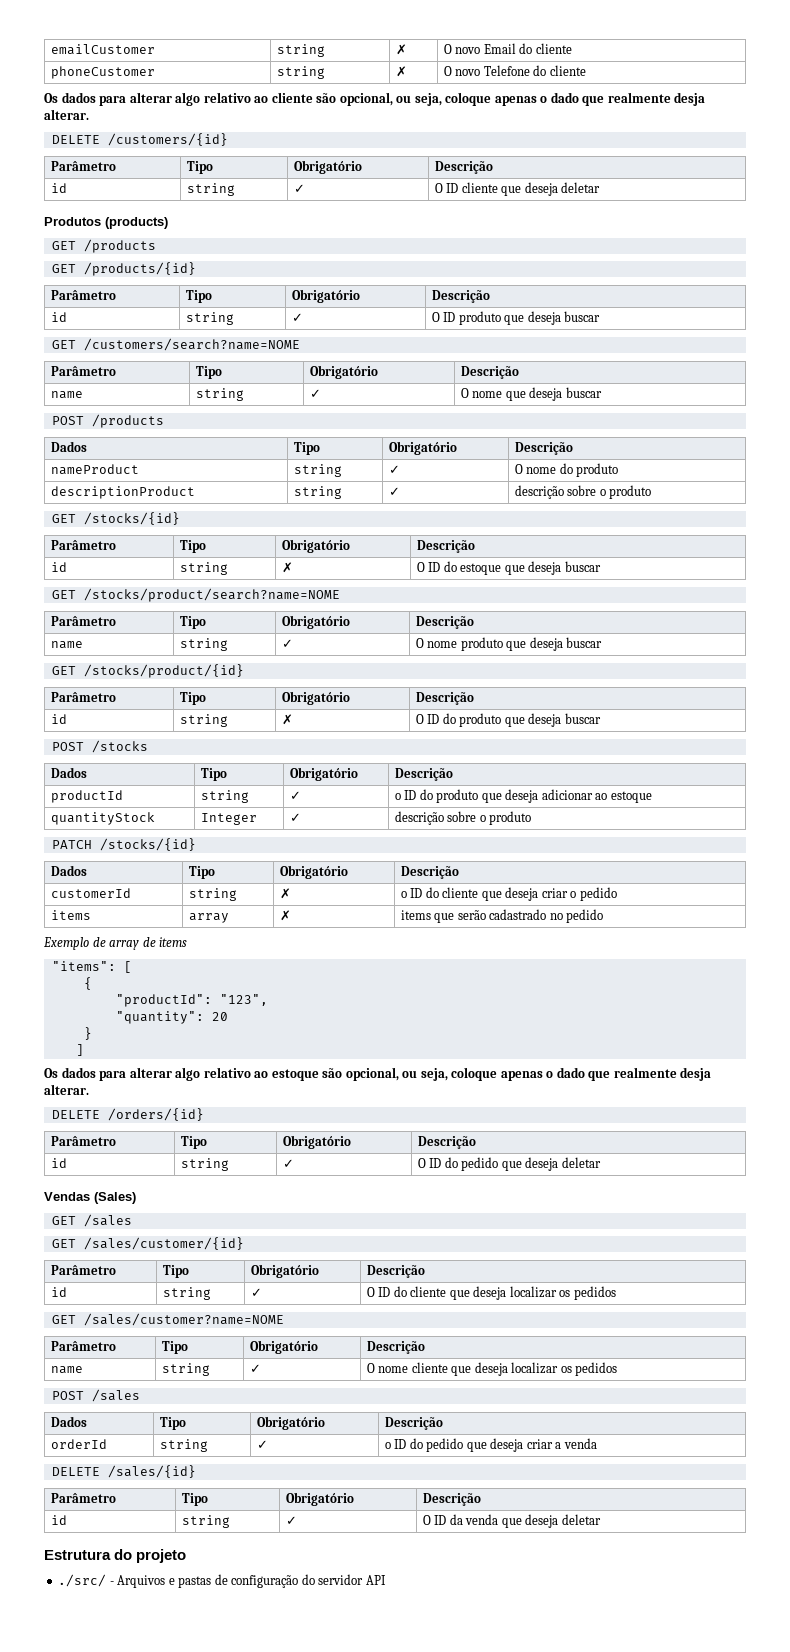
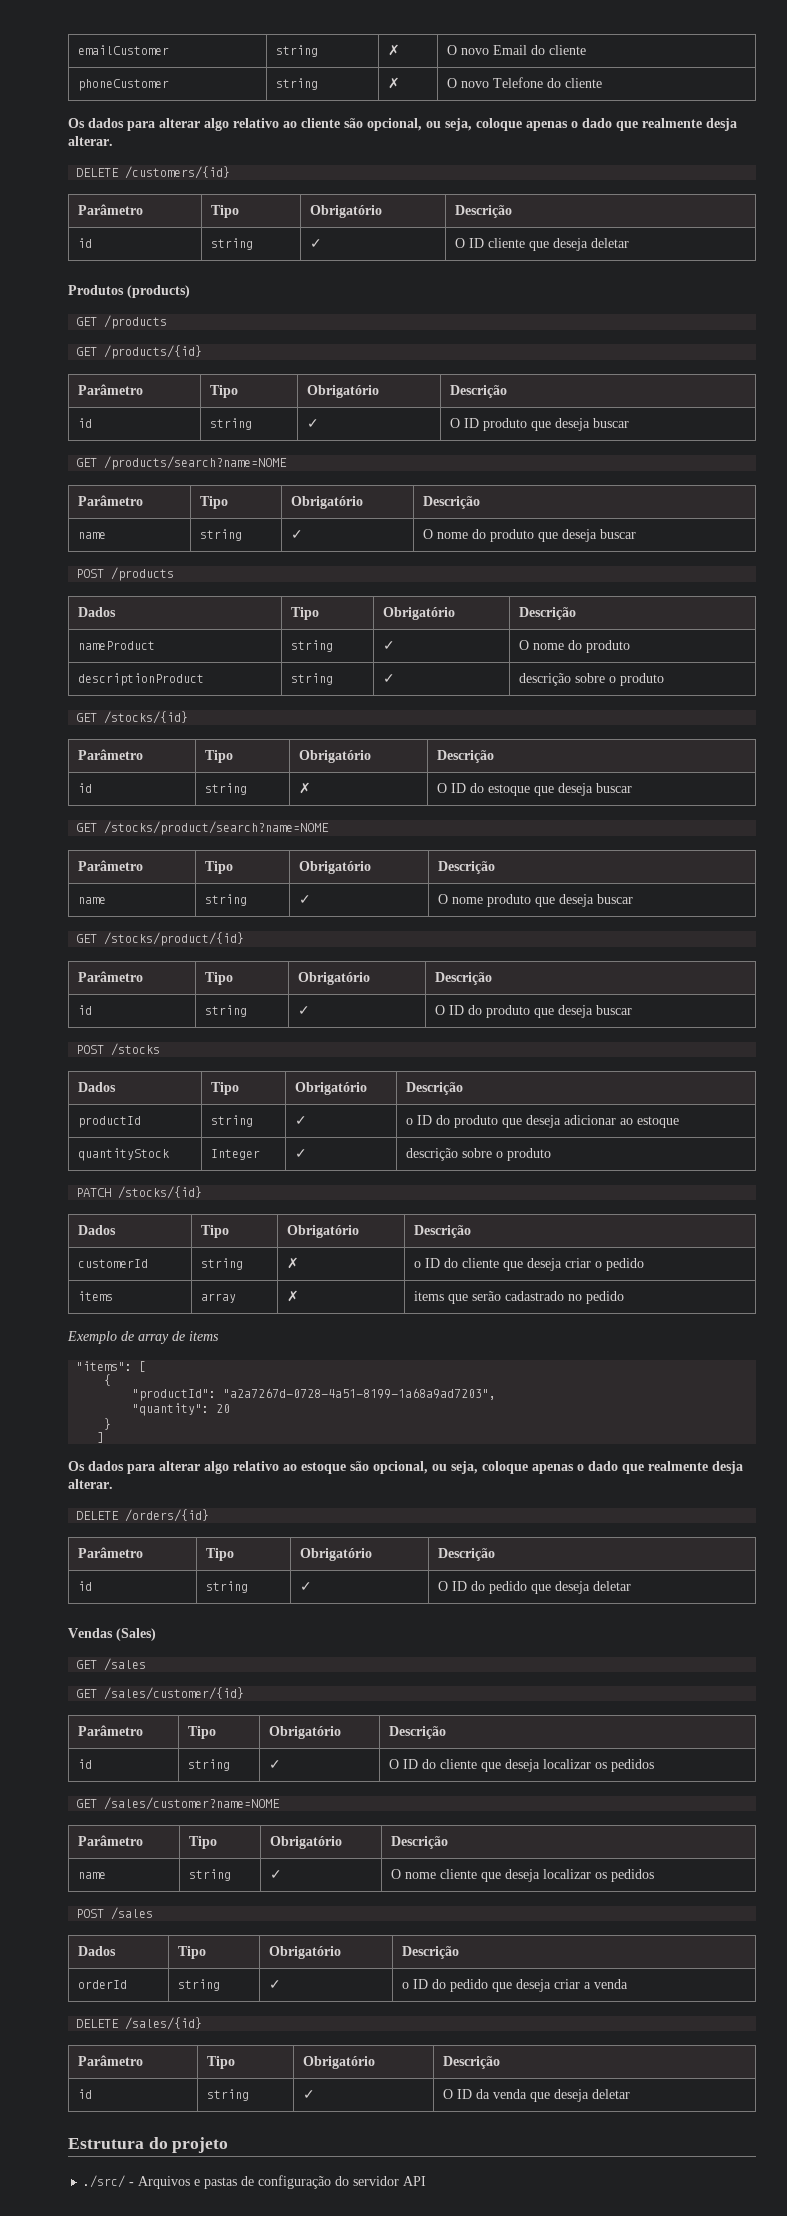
[83,338,300,351] [50,366,116,376] [195,366,222,379] [309,365,378,379] [460,366,519,379] [50,391,83,399] [195,388,244,401] [309,389,321,398] [460,388,503,398] /customers/search?name=NOME // Parâmetro | Tipo | Obrigatório | Descrição // name | string | ✓ | O nome -> [104,456,288,470] [78,495,144,506] [200,496,229,509] [291,496,364,509] [423,496,481,509] [78,532,107,539] [200,529,243,541] [291,530,304,539] [423,529,535,542] /products/search?name=NOME // Parâmetro | Tipo | Obrigatório | Descrição // name | string | ✓ | O nome do produto
[281,714,293,725] ✗ -> [298,1006,311,1015] ✓
[219,994,268,1006] "123", -> [223,1388,497,1400] "a2a7267d-0728-4a51-8199-1a68a9ad7203",

